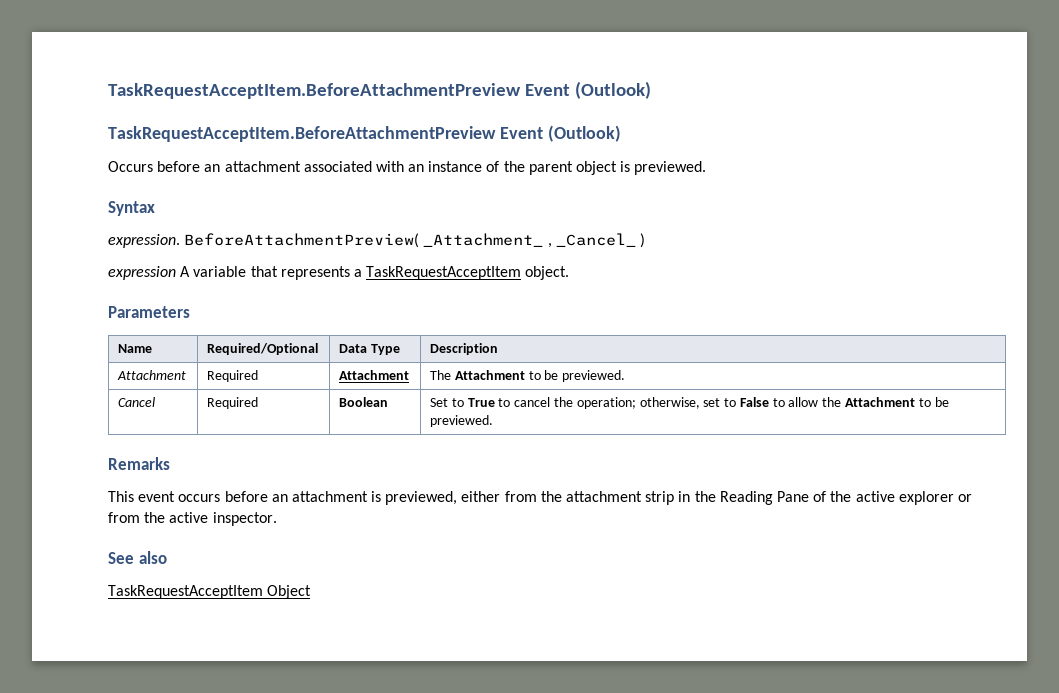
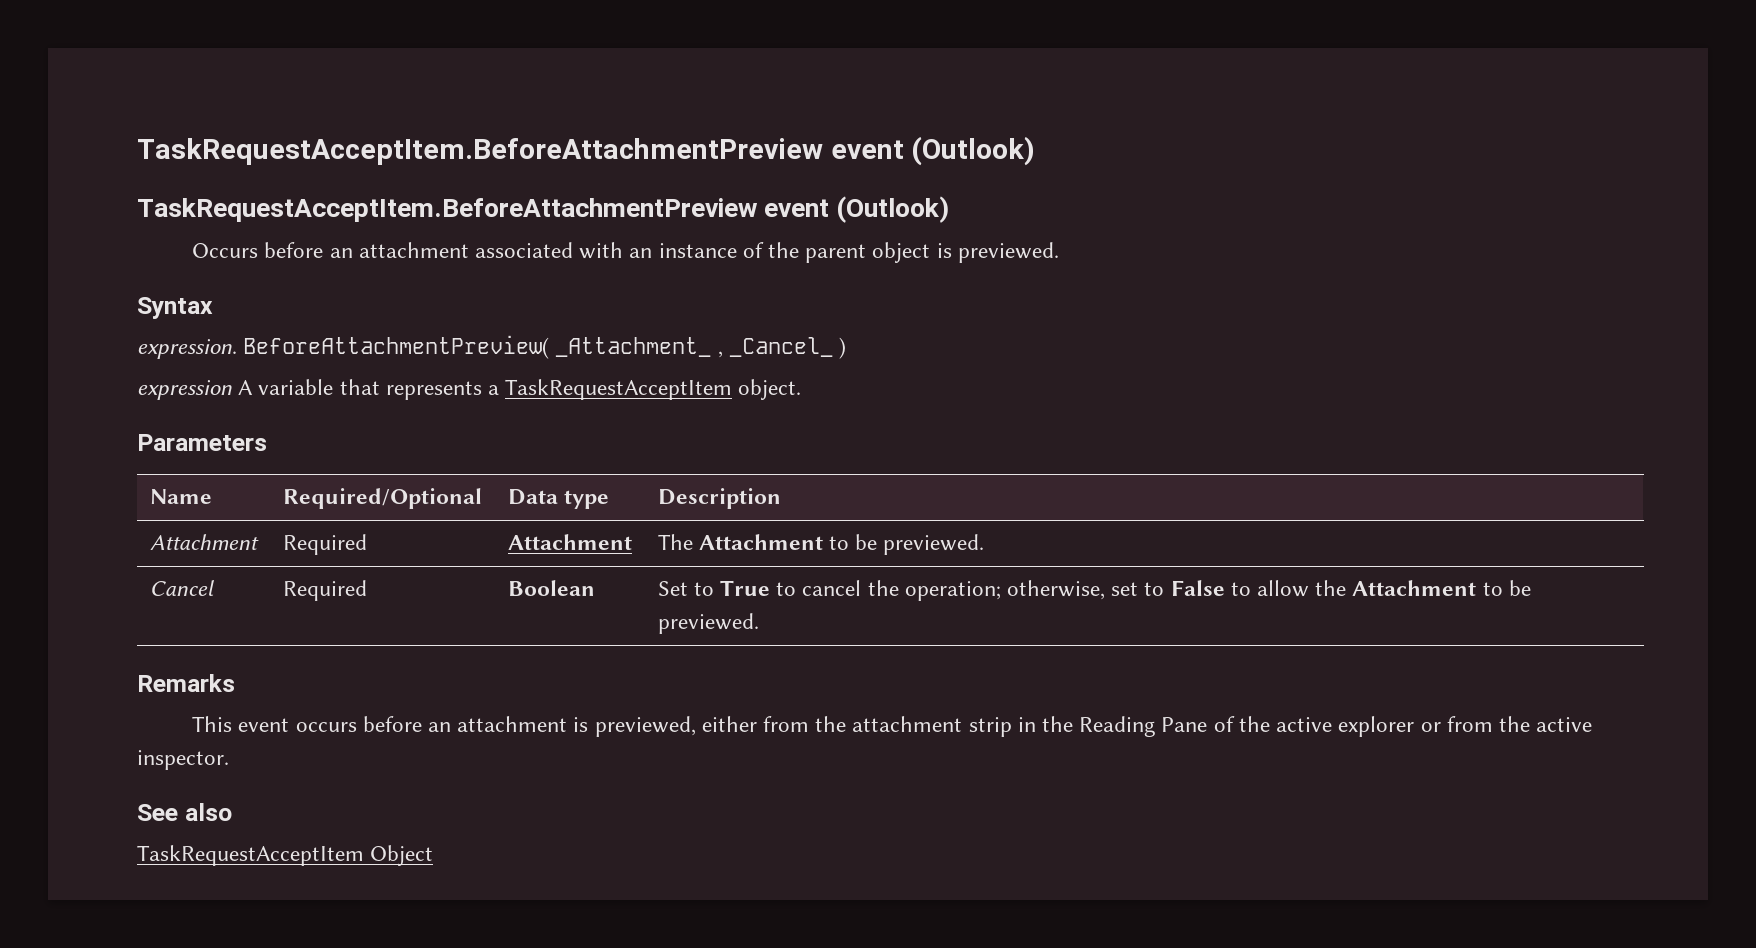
[108,83,571,99] TaskRequestAcceptItem.BeforeAttachmentPreview Event -> [137,138,904,165] TaskRequestAcceptItem.BeforeAttachmentPreview event
[499,127,543,139] Event -> [764,199,830,217] event
[370,344,400,355] Type -> [563,490,609,509] type

